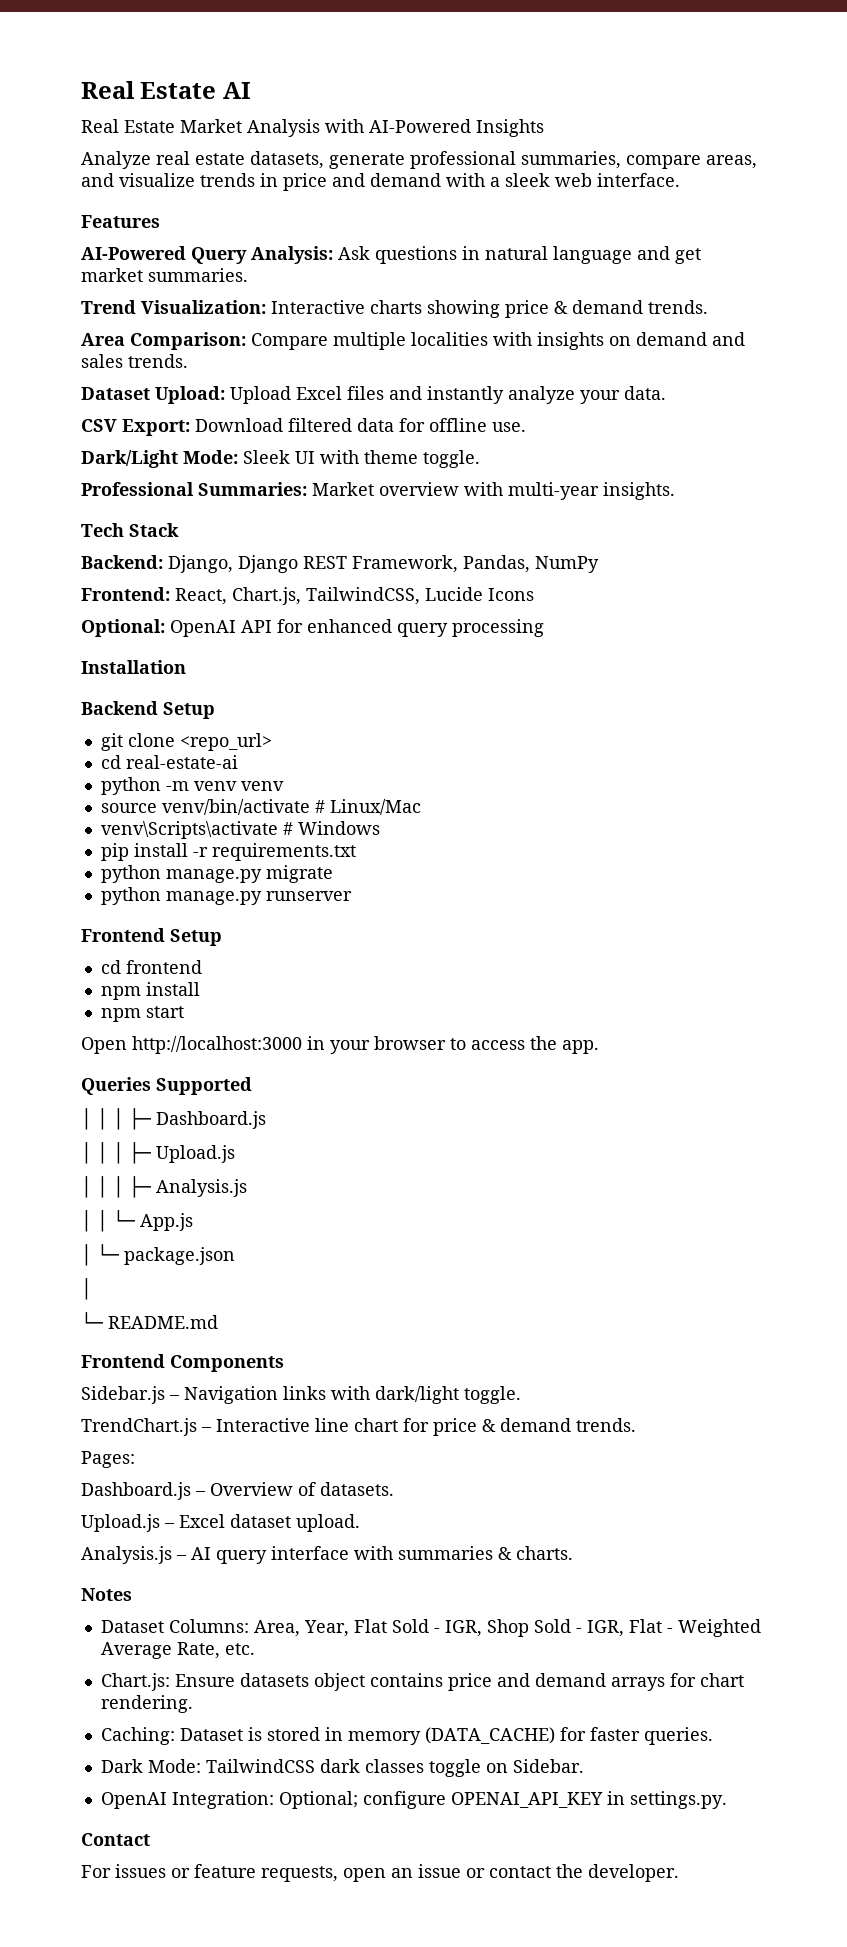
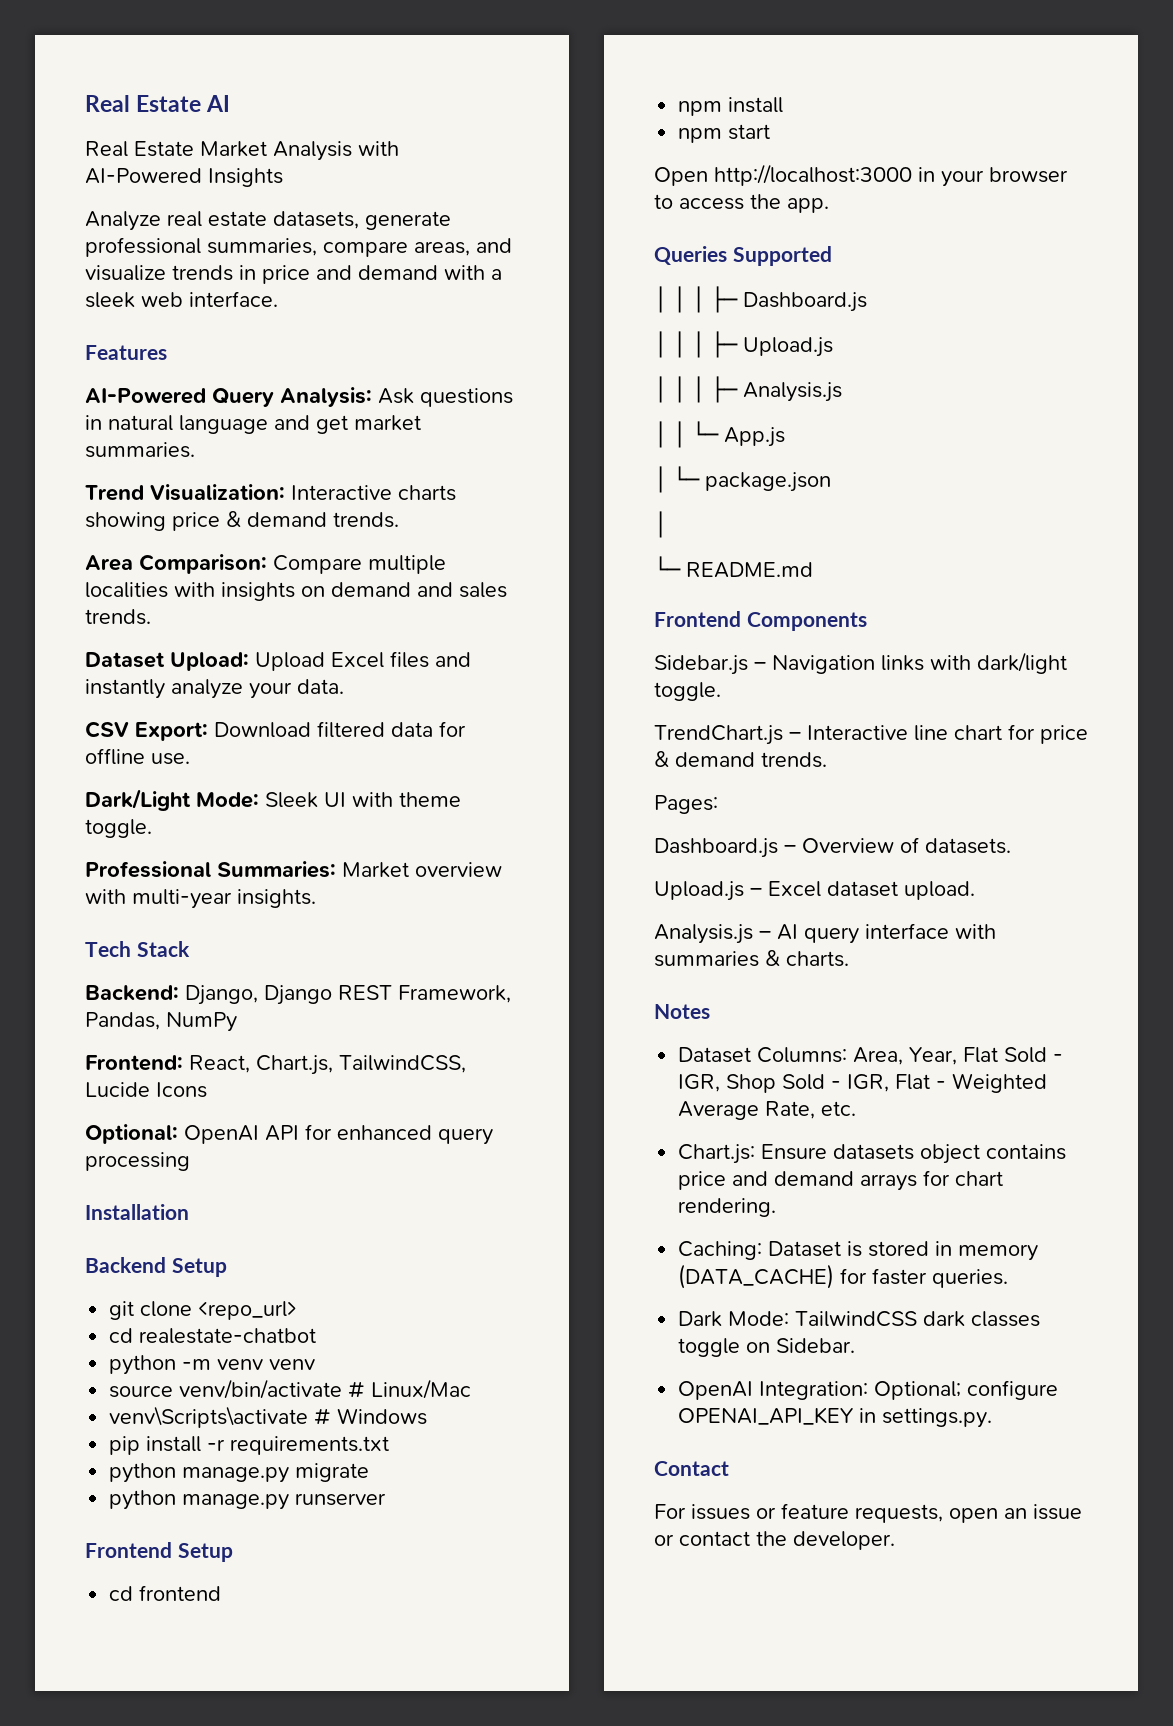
[125,755,238,769] real-estate-ai -> [139,1328,317,1344] realestate-chatbot

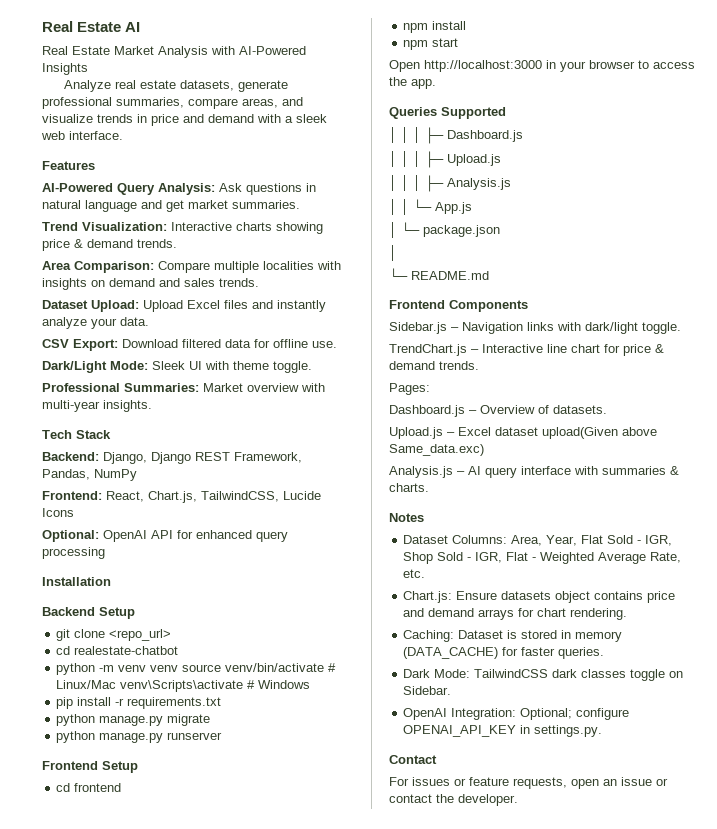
(316, 1364) // -> (179, 668) none
(472, 1389) // -> (117, 684) none
[904,881,975,900] upload. -> [542,427,657,439] [389,444,484,456] upload(Given above Same_data.exc)

